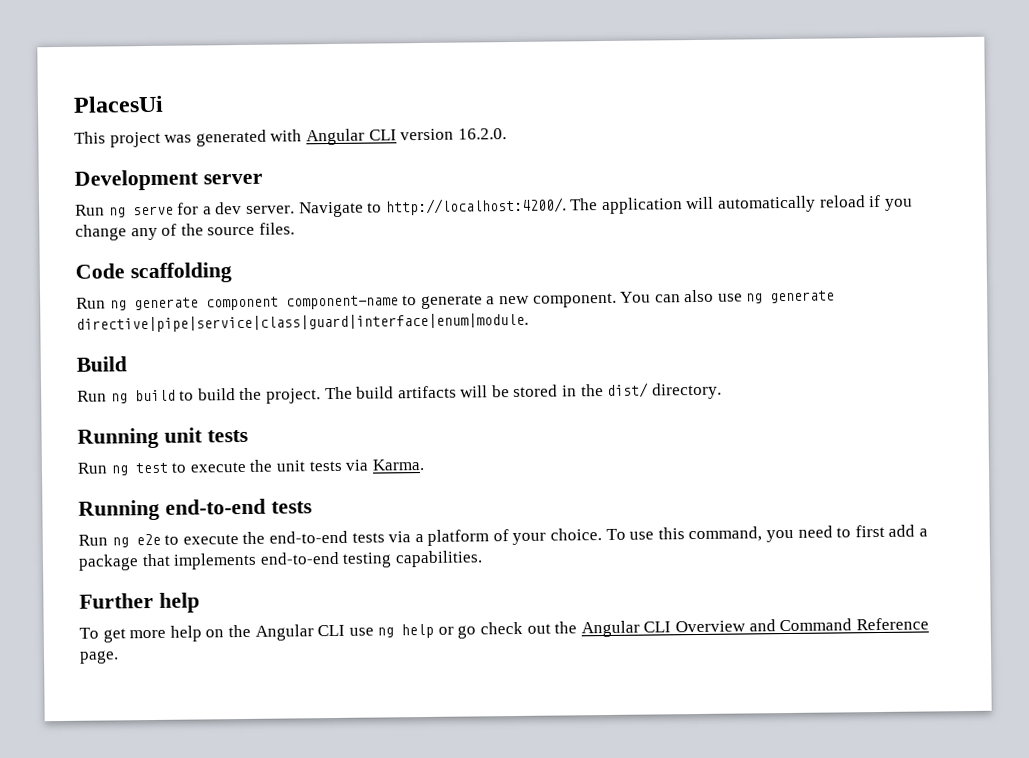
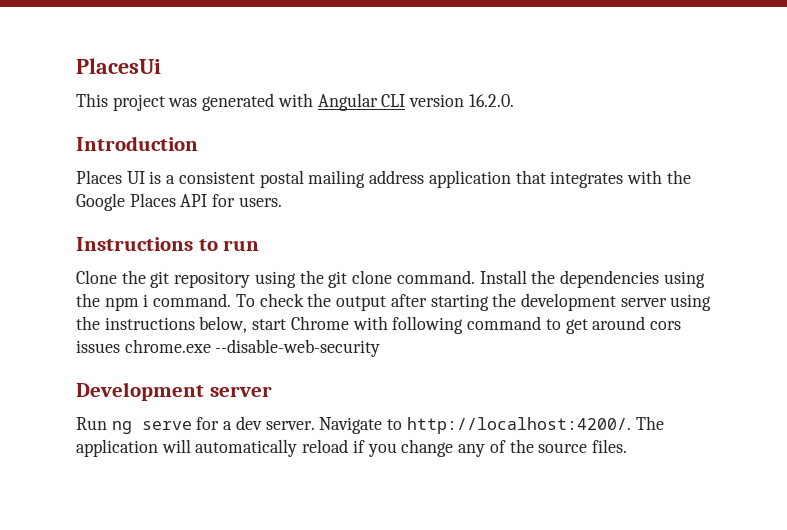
(507, 134) none -> [76,136,198,151] [76,170,691,188] [76,193,282,211] [76,237,260,251] [76,270,705,288] [76,293,712,311] [76,316,681,334] [76,339,381,357] // Introduction // Places UI is a consistent postal mailing address application that integrates with the Google Places API for users. // Instructions to run // Clone the git repository using the git clone command. Install the dependencies using the npm i command. To check the output after starting the development server using the instructions below, start Chrome with following command to get around cors issues chrome.exe --disable-web-security
[75,262,232,284] [76,289,836,311] [76,312,529,333] [76,356,127,372] [77,382,722,404] [77,427,248,449] [77,459,424,476] [78,498,312,521] [78,524,928,548] [78,550,483,571] [79,592,200,613] [79,617,929,643] [79,650,119,664] // Code scaffolding // Run ng generate component component-name to generate a new component. You can also use ng generate directive|pipe|service|class|guard|interface|enum|module. // Build // Run ng build to build the project. The build artifacts will be stored in the dist/ directory. // Running unit tests // Run ng test to execute the unit tests via Karma. // Running end-to-end tests // Run ng e2e to execute the end-to-end tests via a platform of your choice. To use this command, you need to first add a package that implements end-to-end testing capabilities. // Further help // To get more help on the Angular CLI use ng help or go check out the Angular CLI Overview and Command Reference page. -> (627, 446) none

